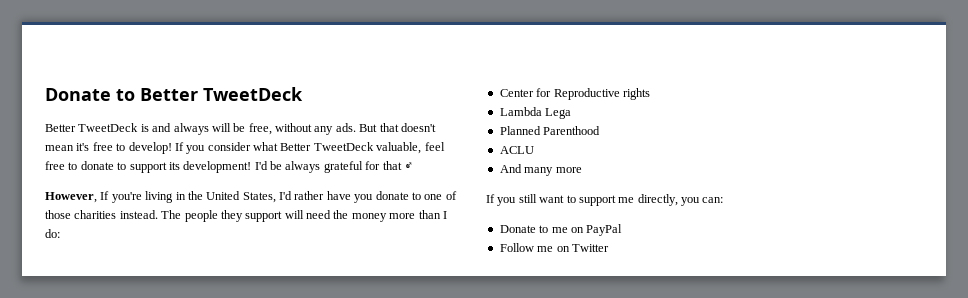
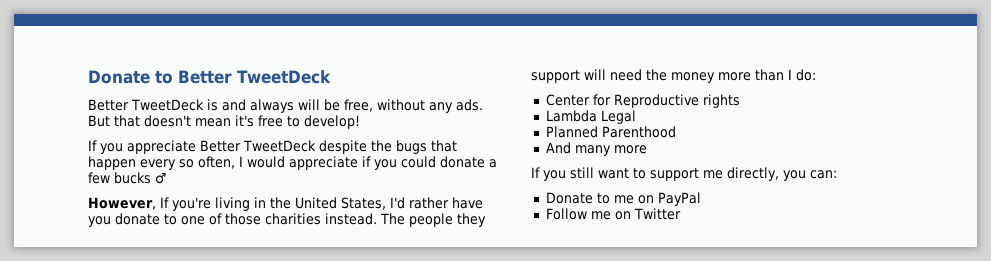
[174,142,445,154] [45,161,402,173] If you consider what Better TweetDeck valuable, feel free to donate to support its development! I'd be always grateful for that -> [88,140,457,154] [88,156,497,170] [88,172,151,184] // If you appreciate Better TweetDeck despite the bugs that happen every so often, I would appreciate if you could donate a few bucks
[545,108,572,119] Lega -> [600,110,636,124] Legal
[499,146,534,154] // ACLU -> (676, 132) none

